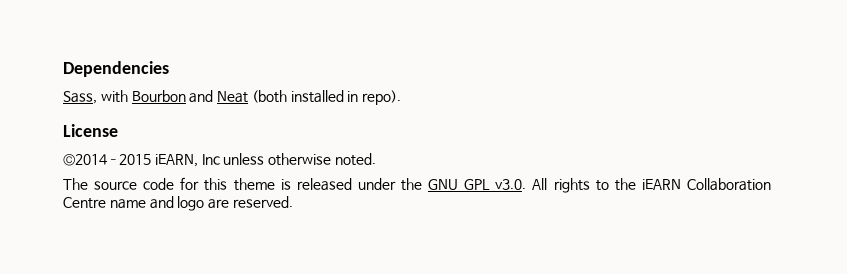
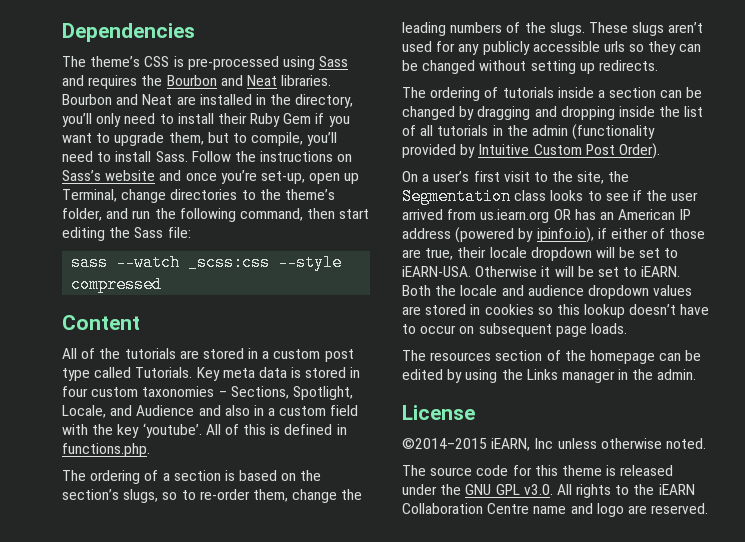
[63,90,402,105] Sass, with Bourbon and Neat (both installed in repo). -> [62,56,349,70] [62,75,332,89] [62,94,354,108] [62,113,350,127] [62,132,338,146] [62,151,353,162] [62,170,360,184] [62,189,335,203] [62,208,370,222] [62,227,191,241] [71,254,343,271] [71,276,163,293] [62,315,140,330] [62,348,354,362] [62,367,361,381] [62,386,353,400] [62,405,359,418] [62,423,347,438] [62,443,150,457] [62,470,322,484] [62,489,363,503] [402,22,704,36] [402,41,702,55] [402,60,658,74] [402,87,703,101] [402,106,704,120] [402,124,656,140] [402,143,660,159] [402,171,630,184] [402,188,699,205] [402,209,692,223] [402,227,706,243] [402,247,679,261] [402,266,681,277] [402,285,693,299] [402,304,710,318] [402,323,627,337] [402,350,702,364] [402,369,697,383] The theme’s CSS is pre-processed using Sass and requires the Bourbon and Neat libraries. Bourbon and Neat are installed in the directory, you’ll only need to install their Ruby Gem if you want to upgrade them, but to compile, you’ll need to install Sass. Follow the instructions on Sass’s website and once you’re set-up, open up Terminal, change directories to the theme’s folder, and run the following command, then start editing the Sass file: // sass --watch _scss:css --style compressed // Content // All of the tutorials are stored in a custom post type called Tutorials. Key meta data is stored in four custom taxonomies – Sections, Spotlight, Locale, and Audience and also in a custom field with the key ‘youtube’. All of this is defined in functions.php. // The ordering of a section is based on the section’s slugs, so to re-order them, change the leading numbers of the slugs. These slugs aren’t used for any publicly accessible urls so they can be changed without setting up redirects. // The ordering of tutorials inside a section can be changed by dragging and dropping inside the list of all tutorials in the admin (functionality provided by Intuitive Custom Post Order). // On a user’s first visit to the site, the Segmentation class looks to see if the user arrived from us.iearn.org OR has an American IP address (powered by ipinfo.io), if either of those are true, their locale dropdown will be set to iEARN-USA. Otherwise it will be set to iEARN. Both the locale and audience dropdown values are stored in cookies so this lookup doesn’t have to occur on subsequent page loads. // The resources section of the homepage can be edited by using the Links manager in the admin.

